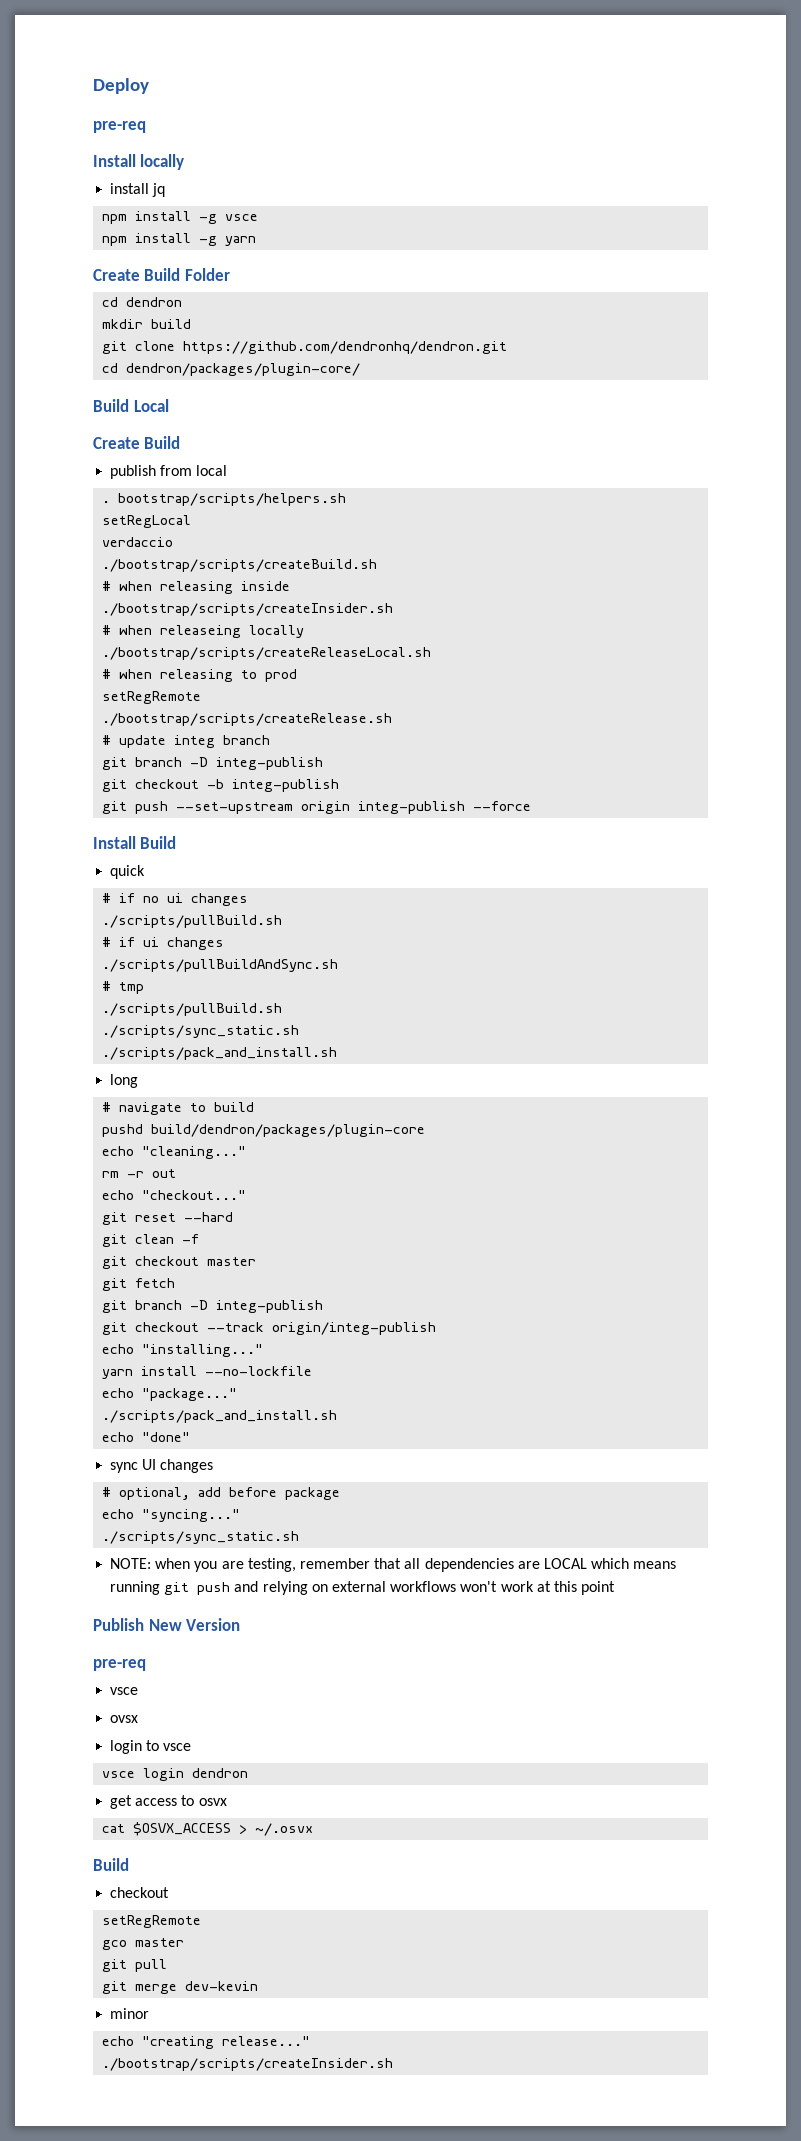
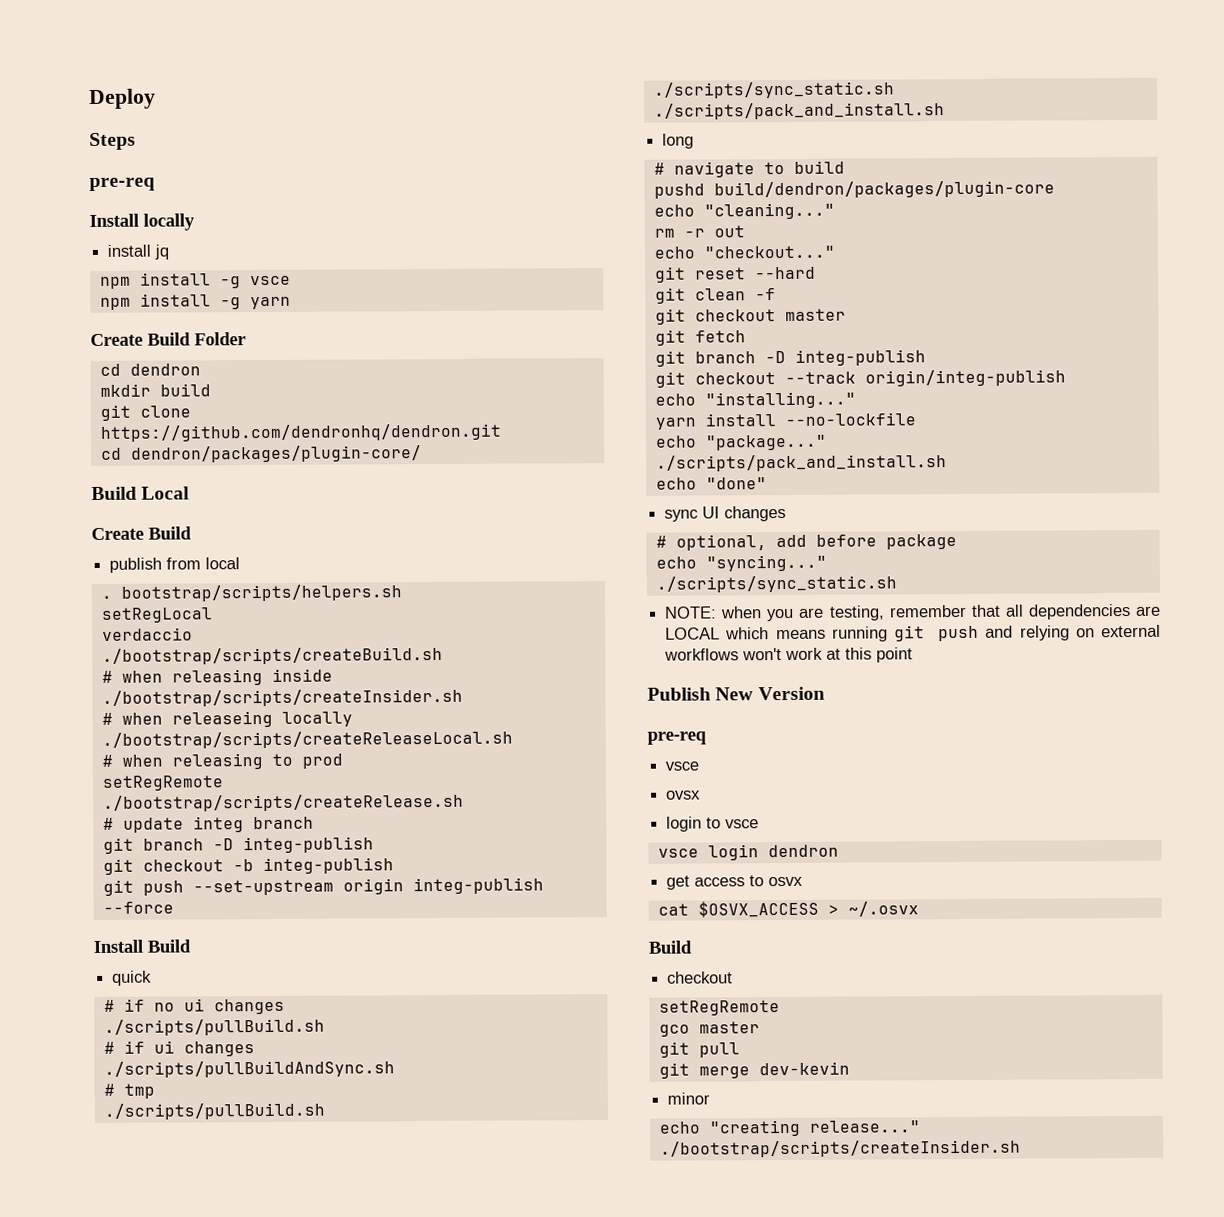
(149, 86) none -> [89,132,136,151] // Steps

